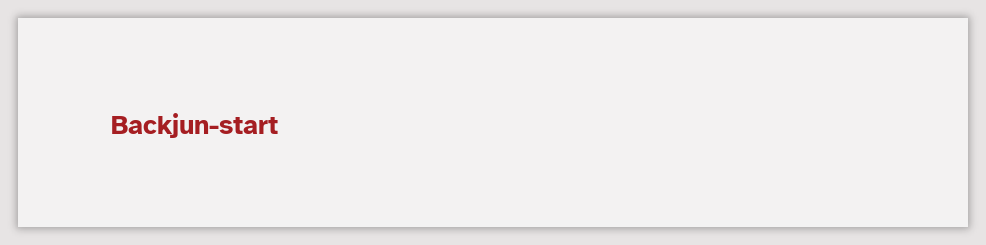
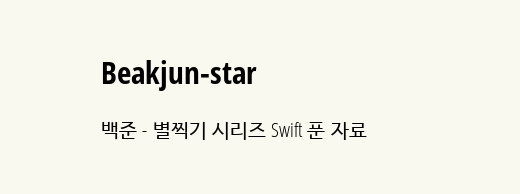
[111,113,278,138] Backjun-start -> [101,60,257,91] [101,121,367,140] Beakjun-star // 백준 - 별찍기 시리즈 Swift 푼 자료

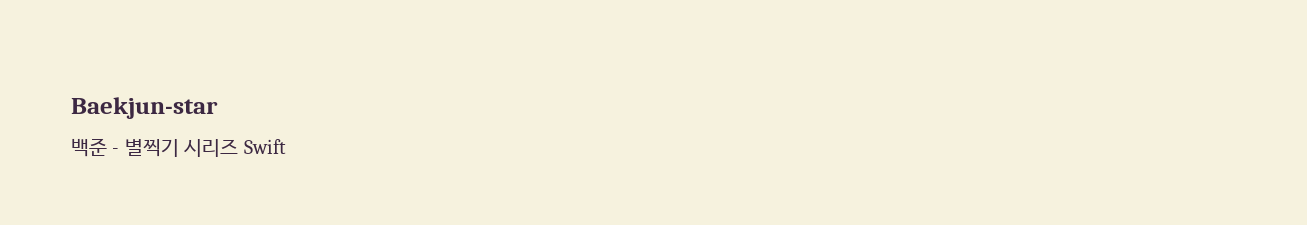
[101,60,257,91] Beakjun-star -> [71,97,218,119] Baekjun-star
[307,122,367,140] 푼 자료 -> (286, 146) none

